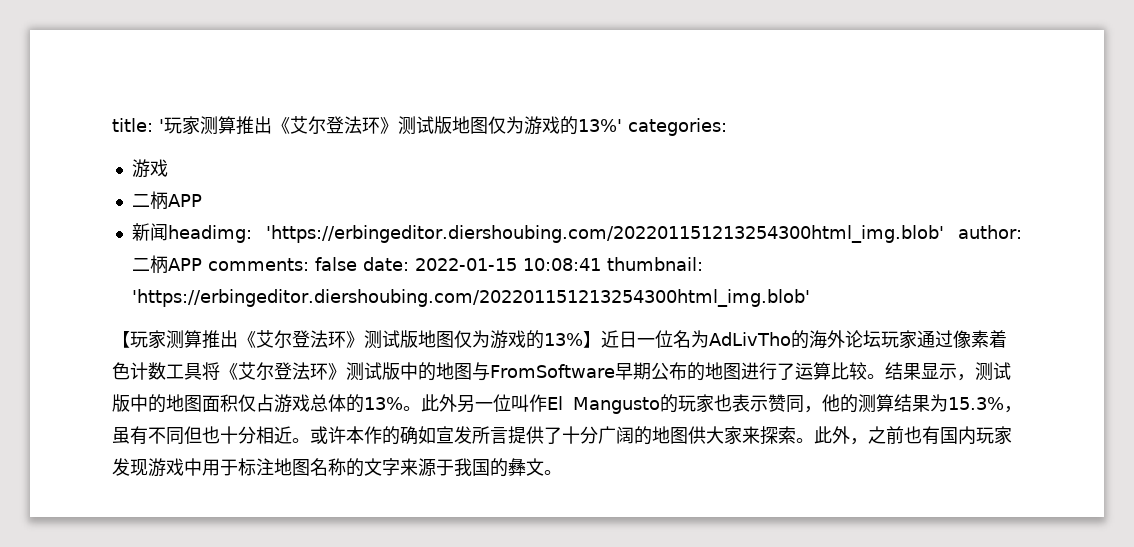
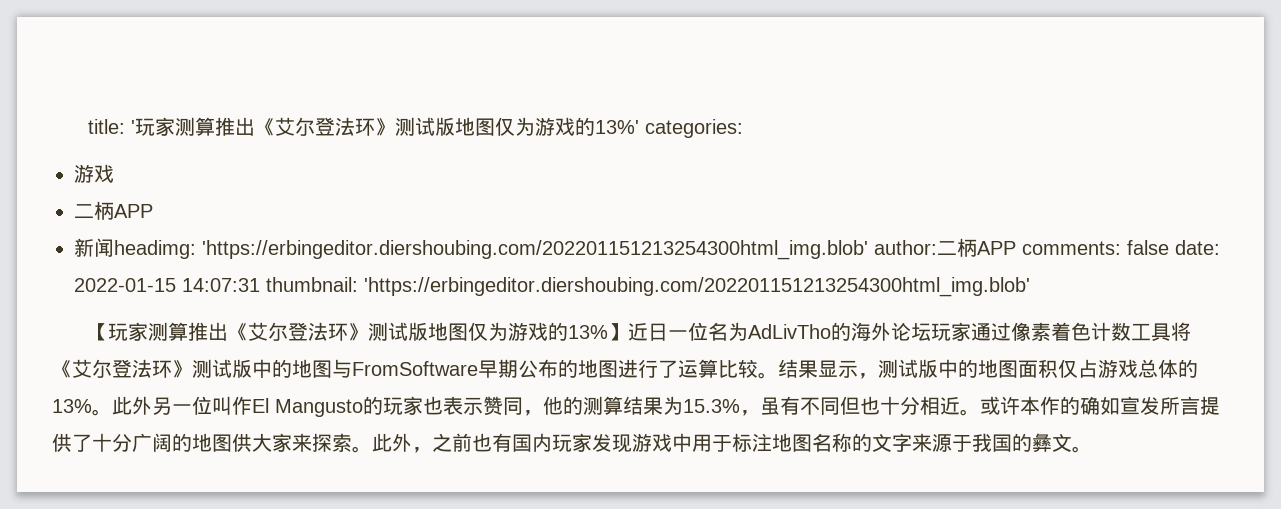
[522,258,601,271] 10:08:41 -> [182,278,260,292] 14:07:31

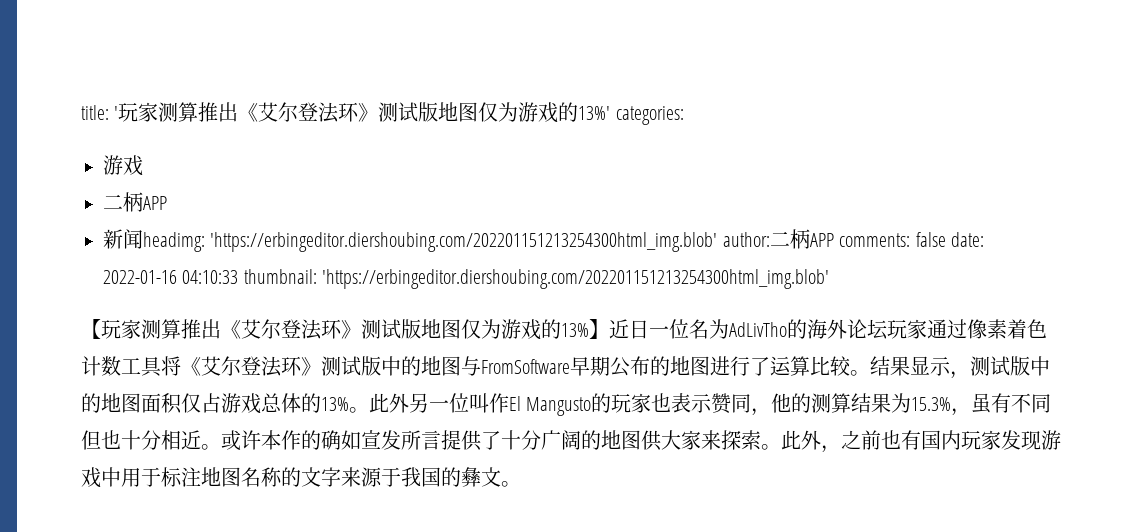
[74,278,260,292] 2022-01-15 14:07:31 -> [103,270,239,284] 2022-01-16 04:10:33

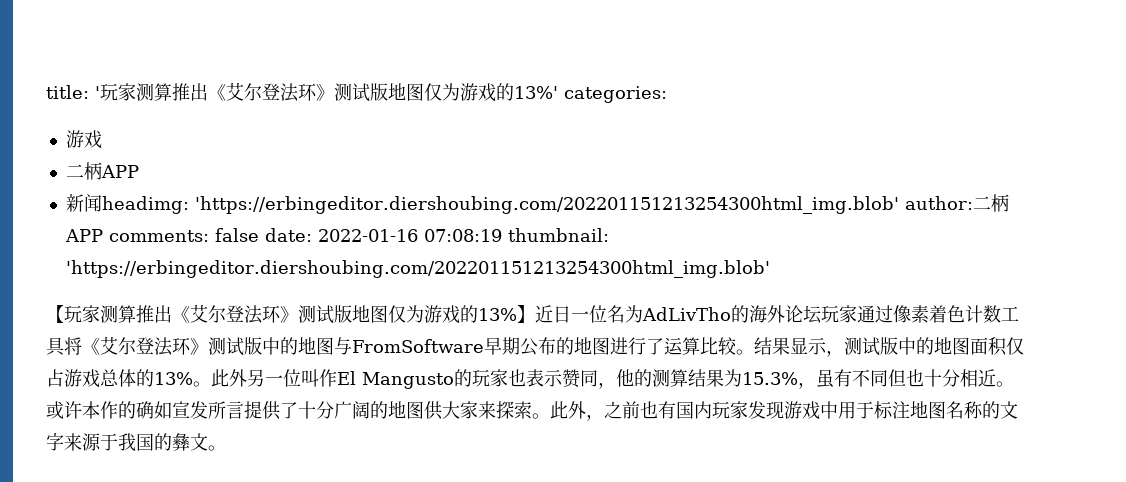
[182,270,239,284] 04:10:33 -> [423,229,502,242] 07:08:19

